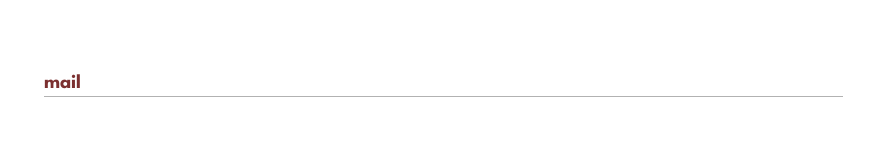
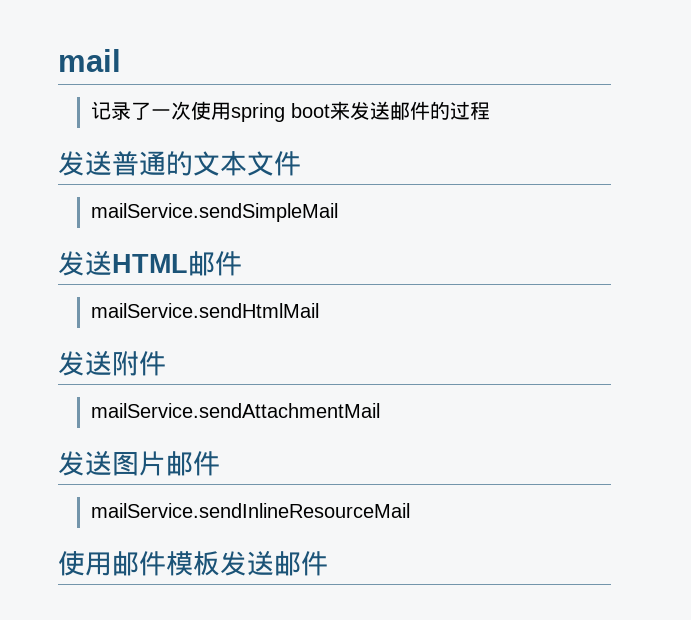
(81, 81) none -> [90,101,490,122] [58,150,301,176] [90,203,338,222] [58,250,242,276] [90,303,319,318] [58,350,166,376] [90,403,380,418] [58,450,220,476] [90,503,410,518] [58,550,328,576] // 记录了一次使用spring boot来发送邮件的过程 // 发送普通的文本文件 // mailService.sendSimpleMail // 发送HTML邮件 // mailService.sendHtmlMail // 发送附件 // mailService.sendAttachmentMail // 发送图片邮件 // mailService.sendInlineResourceMail // 使用邮件模板发送邮件

